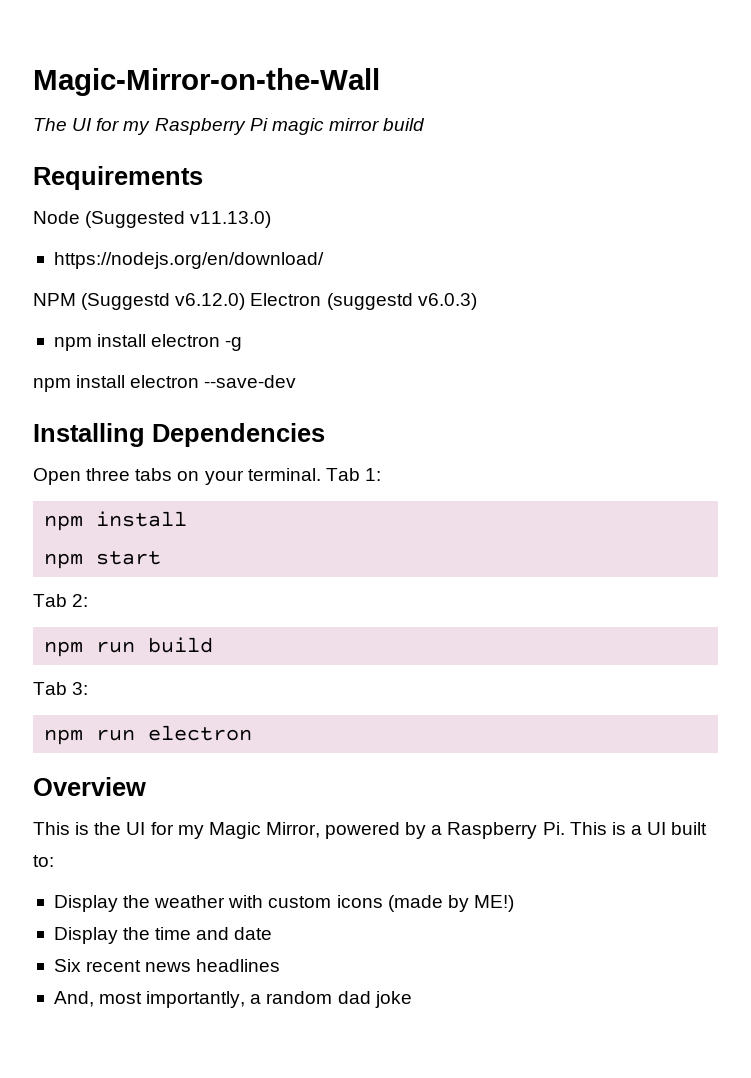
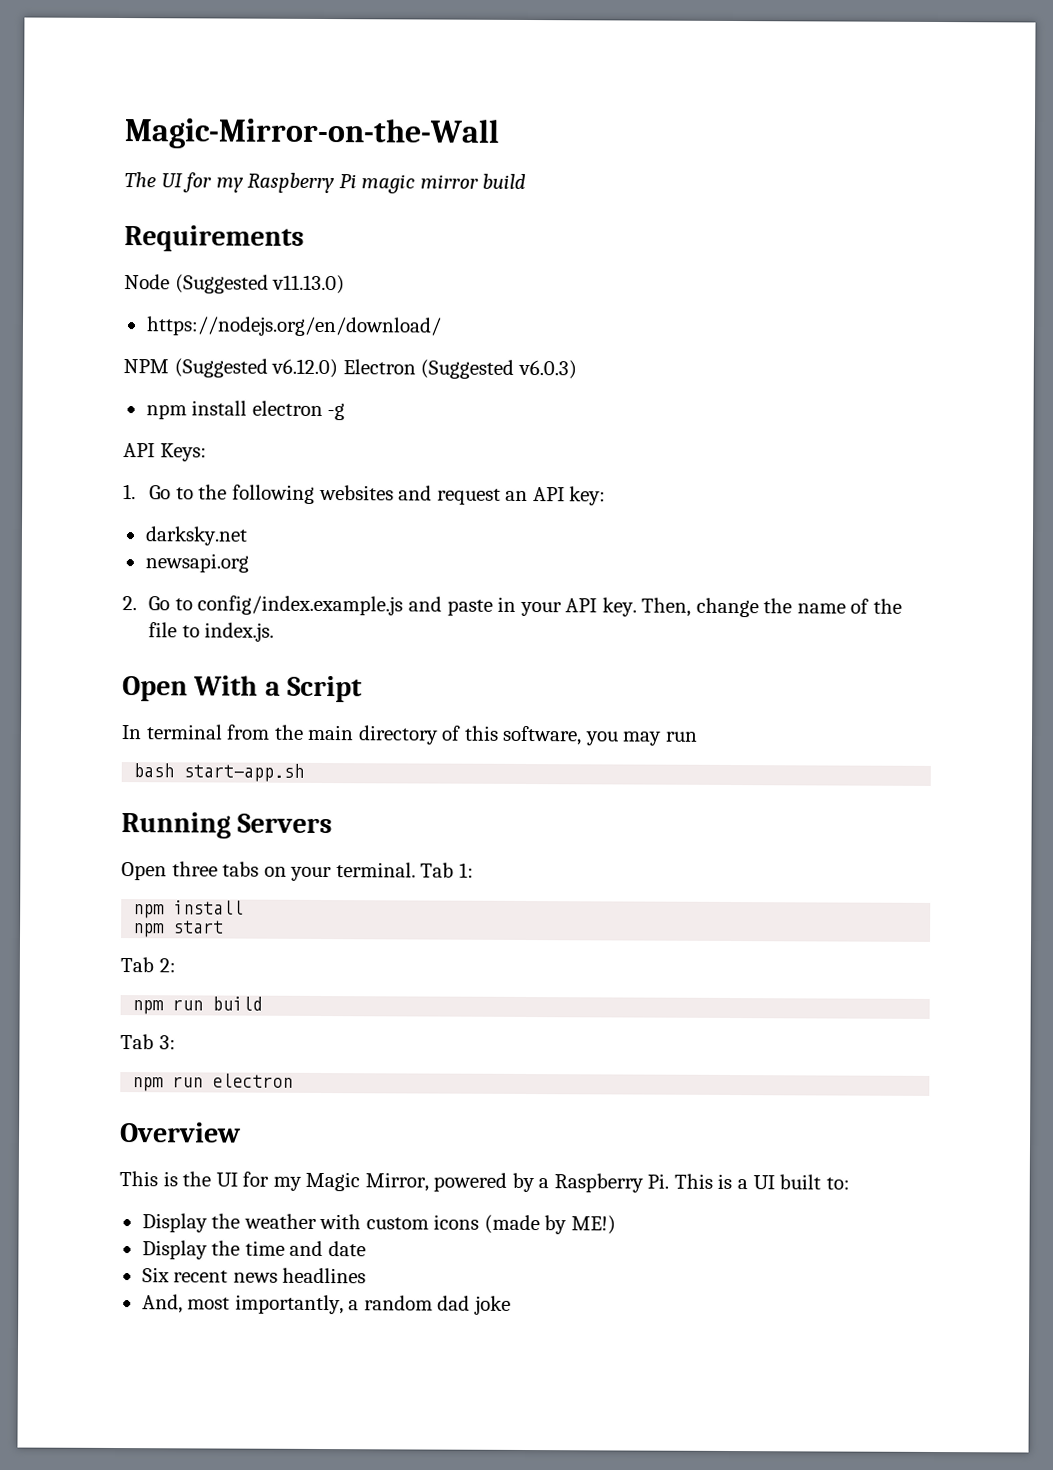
[81,293,171,310] (Suggestd -> [173,358,268,378] (Suggested
[326,293,413,310] (suggestd -> [420,359,515,379] (Suggested
[33,375,297,392] [33,423,325,447] npm install electron --save-dev // Installing Dependencies -> [123,443,207,462] [123,484,607,506] [144,526,248,546] [144,553,249,573] [122,595,902,618] [148,622,275,642] [122,675,364,703] [121,724,698,746] [133,763,305,782] [121,812,333,839] API Keys: // 1. Go to the following websites and request an API key: // darksky.net // newsapi.org // 2. Go to config/index.example.js and paste in your API key. Then, change the name of the file to index.js. // Open With a Script // In terminal from the main directory of this software, you may run // bash start-app.sh // Running Servers

